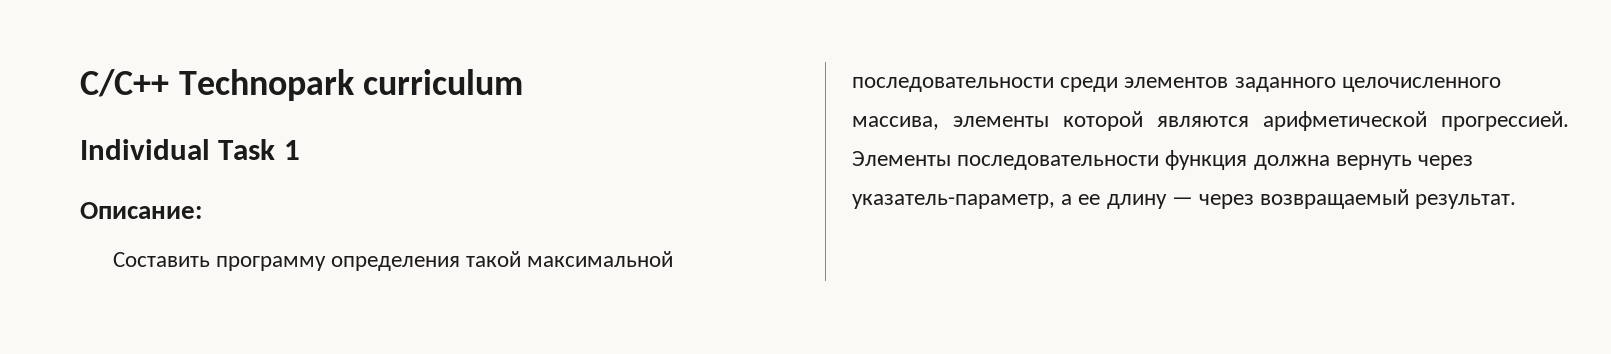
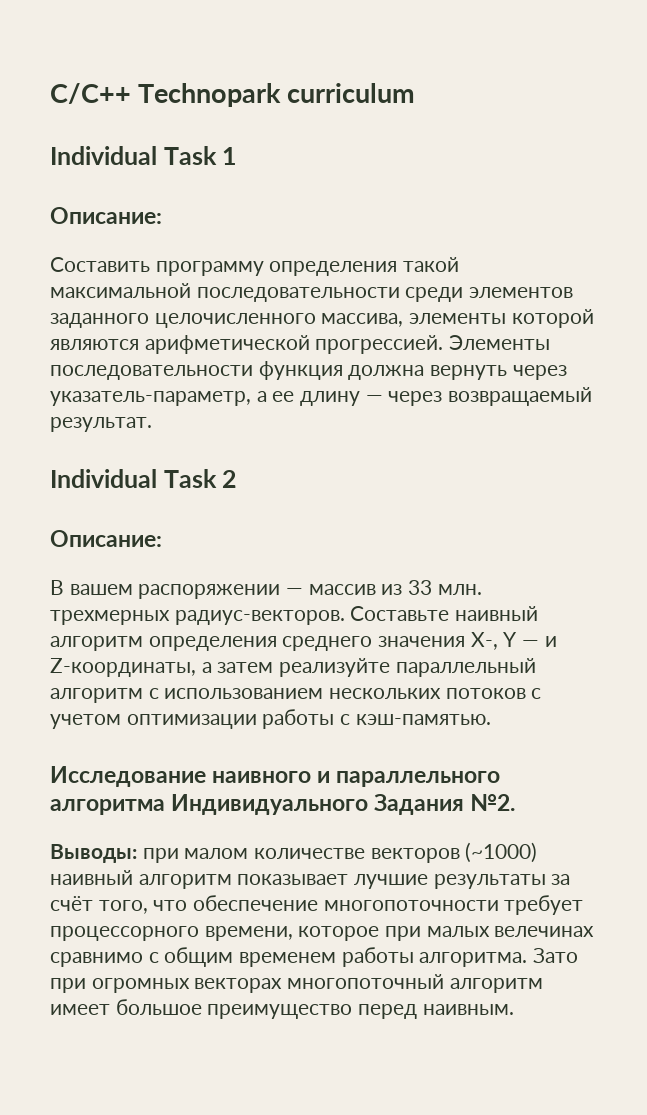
(1517, 201) none -> [50,469,238,488] [50,530,162,547] [50,580,482,599] [50,606,539,625] [50,632,557,651] [50,658,536,677] [50,688,542,703] [50,709,491,729] [50,766,501,787] [50,794,516,815] [50,842,538,863] [50,870,571,889] [50,895,584,915] [50,926,595,941] [50,947,579,967] [50,974,543,993] [50,999,514,1019] // Individual Task 2 // Описание: // В вашем распоряжении — массив из 33 млн. трехмерных радиус-векторов. Составьте наивный алгоритм определения среднего значения X-, Y — и Z-координаты, а затем реализуйте параллельный алгоритм с использованием нескольких потоков с учетом оптимизации работы с кэш-памятью. // Исследование наивного и параллельного алгоритма Индивидуального Задания №2. // Выводы: при малом количестве векторов (~1000) наивный алгоритм показывает лучшие результаты за счёт того, что обеспечение многопоточности требует процессорного времени, которое при малых велечинах сравнимо с общим временем работы алгоритма. Зато при огромных векторах многопоточный алгоритм имеет большое преимущество перед наивным.

